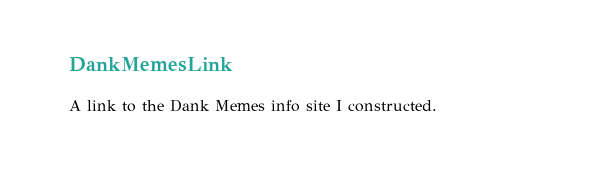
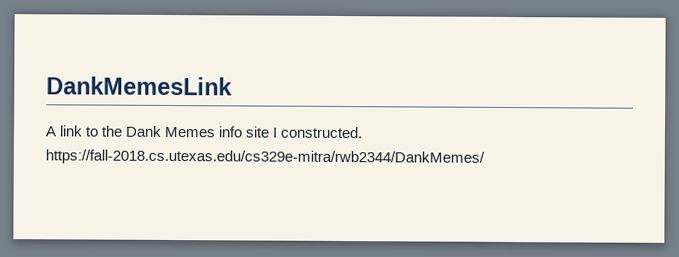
(437, 106) none -> [45,149,485,166] https://fall-2018.cs.utexas.edu/cs329e-mitra/rwb2344/DankMemes/

